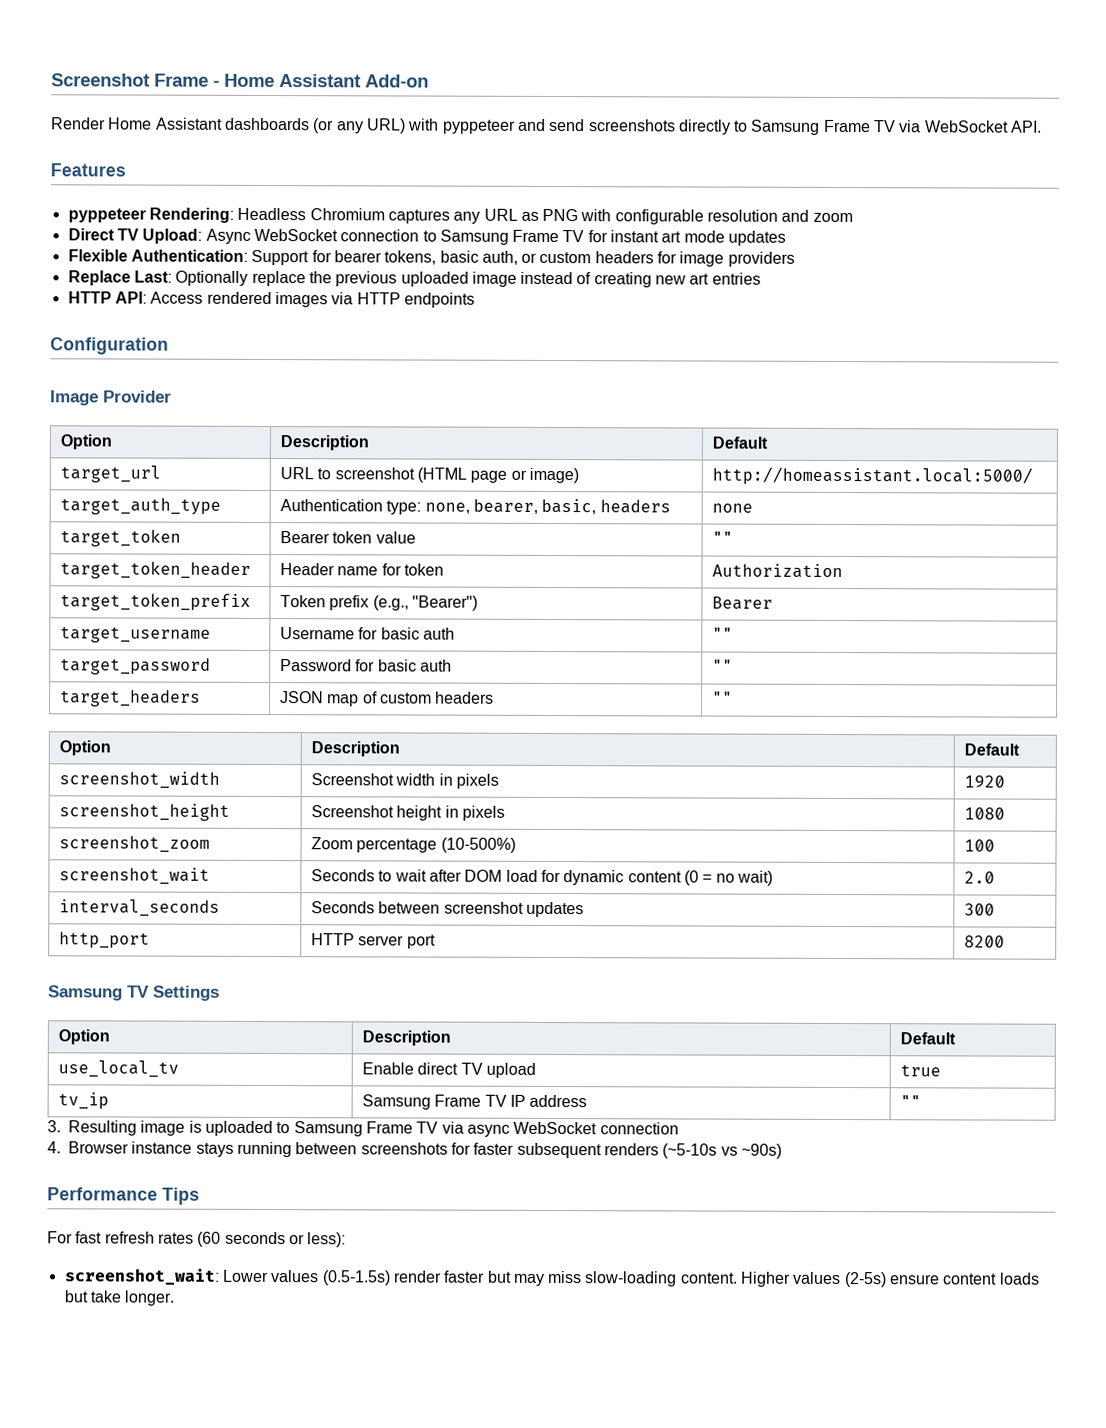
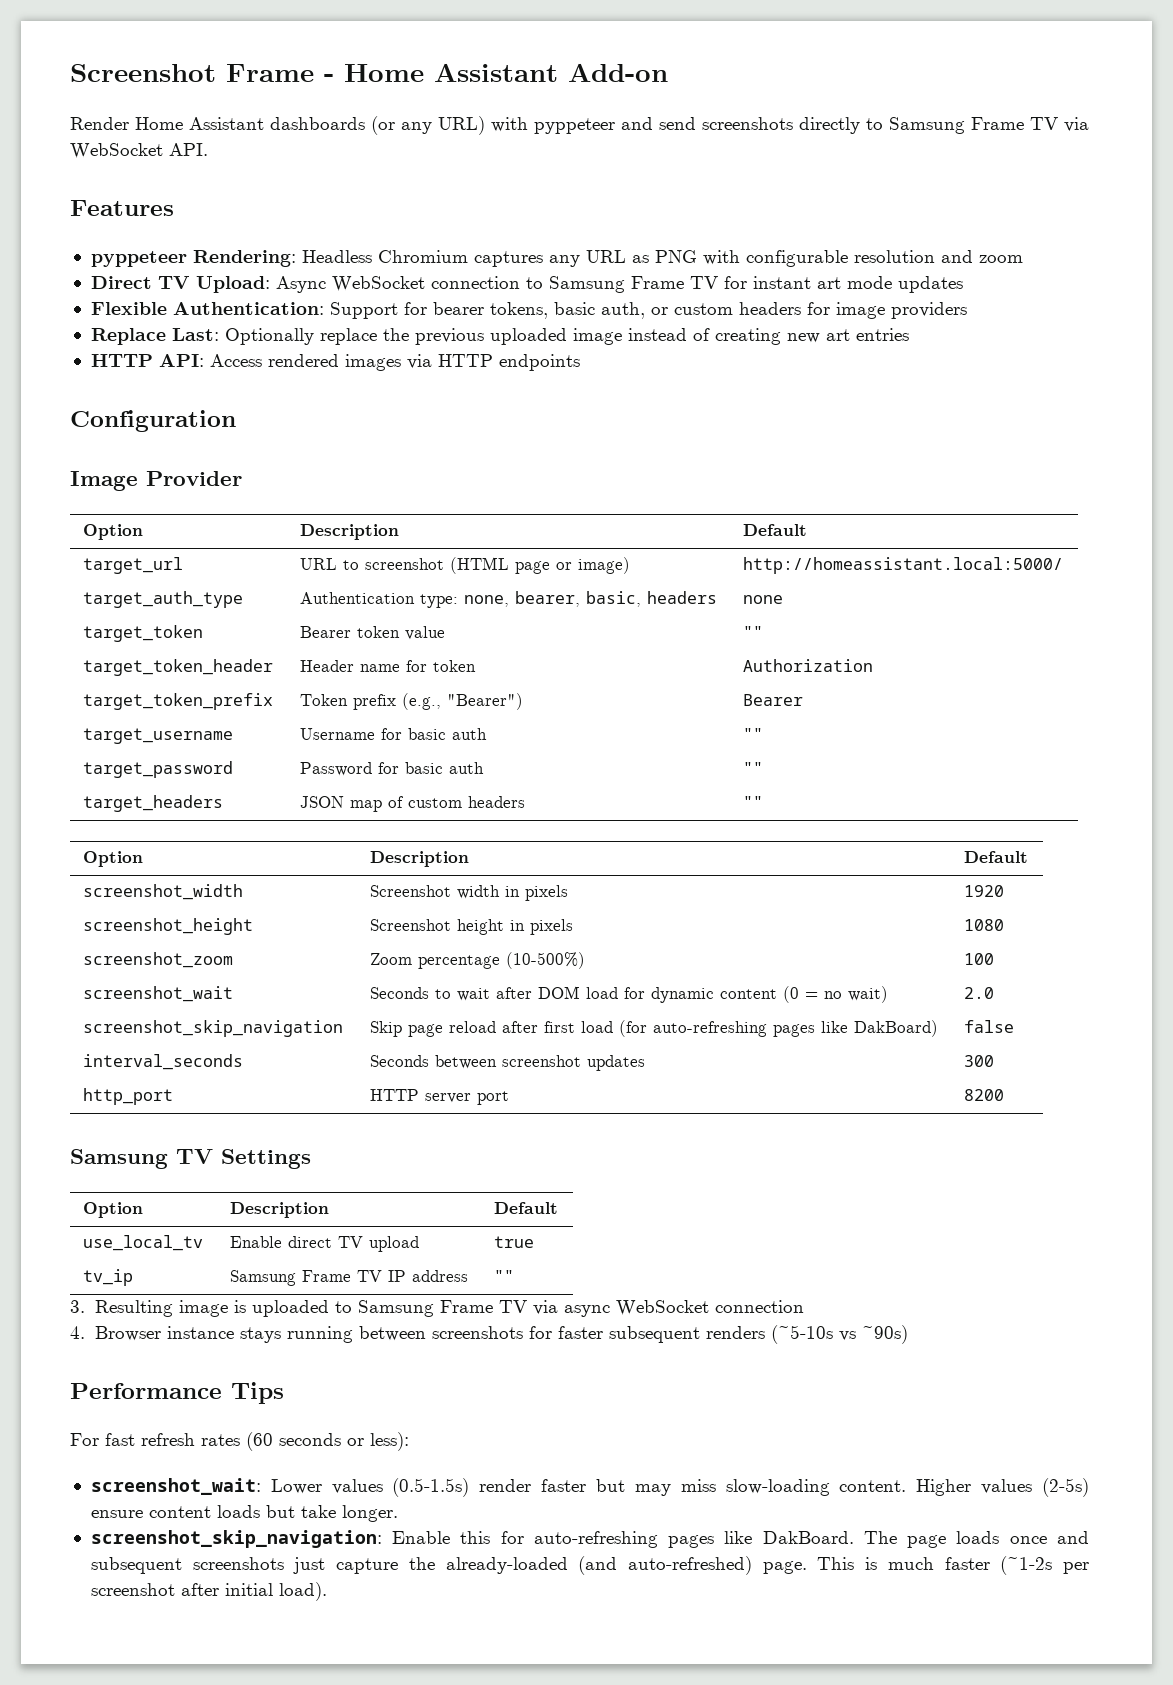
(996, 877) none -> [83,1020,344,1037] [370,1020,939,1037] [964,1020,1015,1033] // screenshot_skip_navigation | Skip page reload after first load (for auto-refreshing pages like DakBoard) | false
(175, 1298) none -> [90,1530,1089,1548] [90,1556,1089,1575] [90,1582,327,1601] // screenshot_skip_navigation: Enable this for auto-refreshing pages like DakBoard. The page loads once and subsequent screenshots just capture the already-loaded (and auto-refreshed) page. This is much faster (~1-2s per screenshot after initial load).

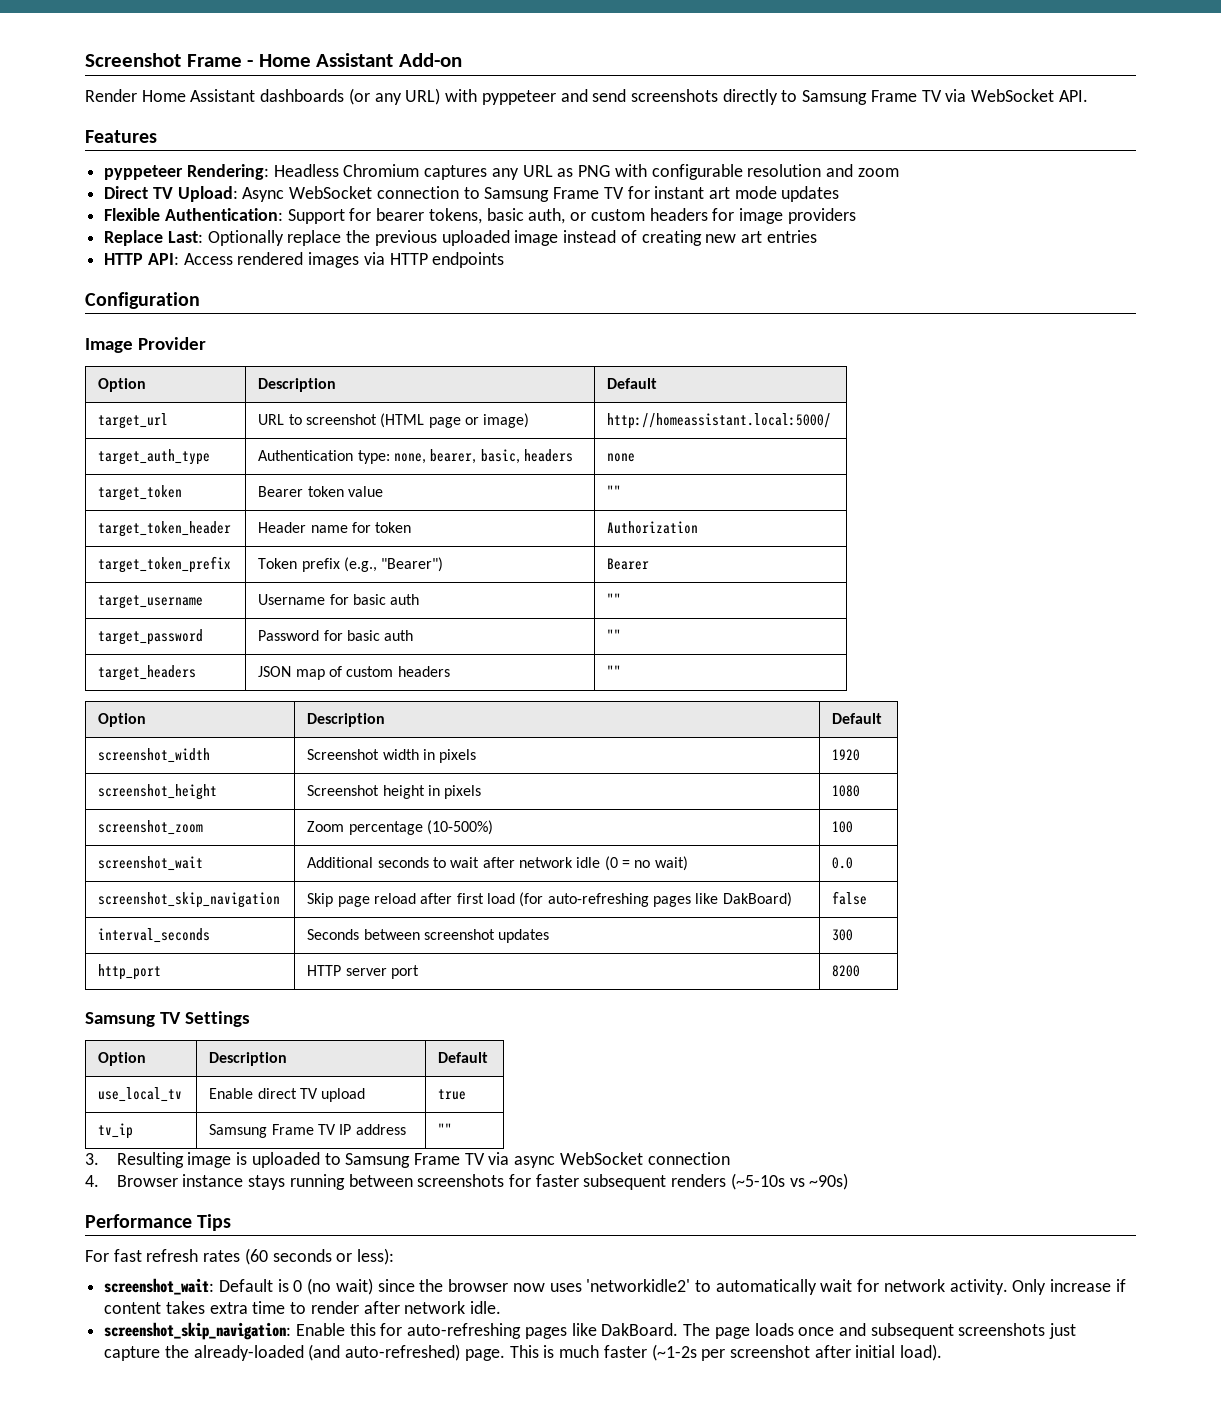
[370,987,430,999] Seconds -> [307,857,429,868] Additional seconds
[538,986,778,1003] DOM load for dynamic content -> [518,857,601,868] network idle
[964,987,995,999] 2.0 -> [832,857,854,869] 0.0
[270,1478,1089,1497] [90,1505,398,1522] Lower values (0.5-1.5s) render faster but may miss slow-loading content. Higher values (2-5s) ensure content loads but take longer. -> [218,1278,1126,1295] [104,1301,502,1314] Default is 0 (no wait) since the browser now uses 'networkidle2' to automatically wait for network activity. Only increase if content takes extra time to render after network idle.

